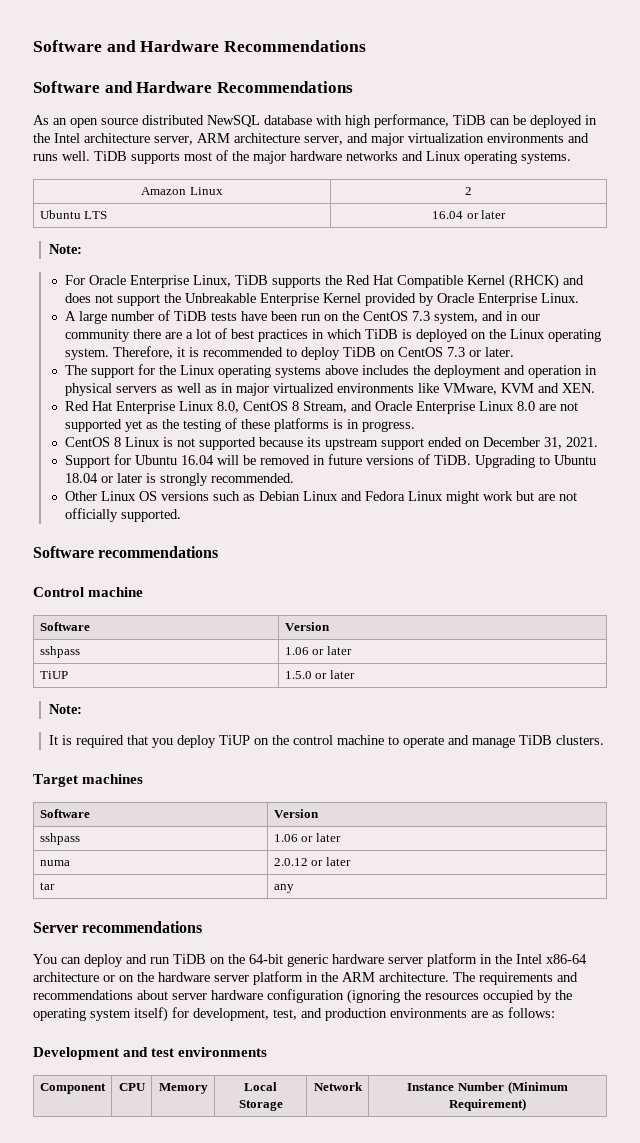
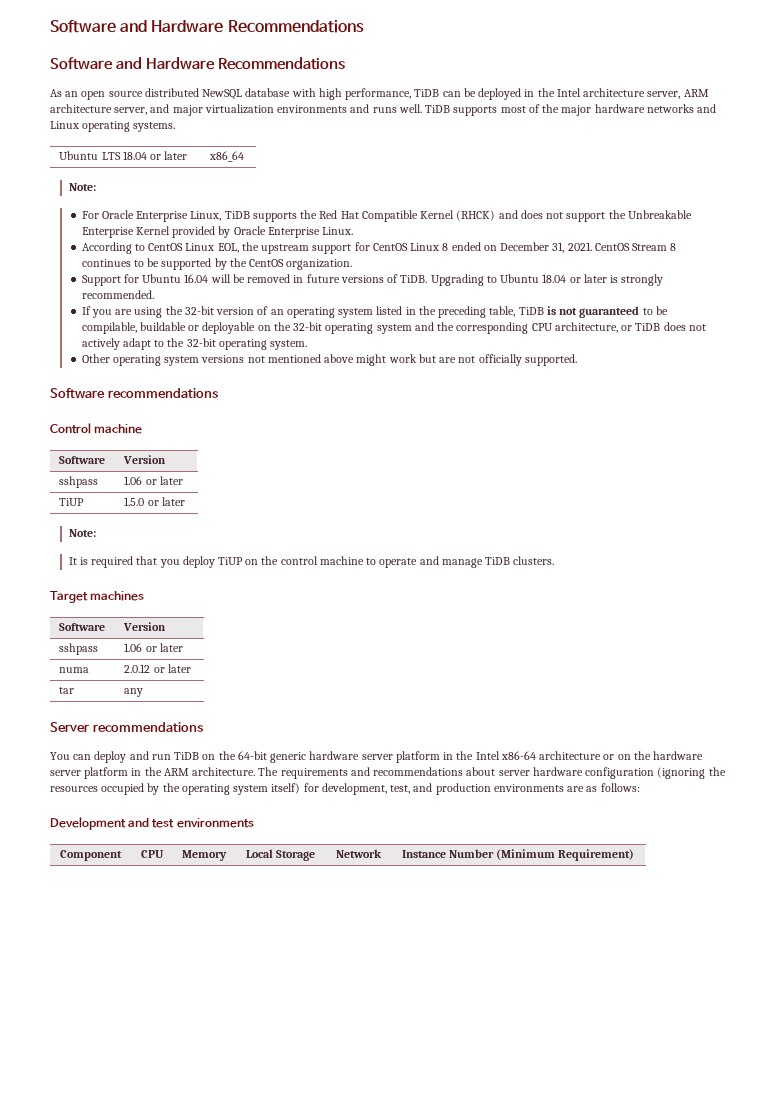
[141,187,223,195] [465,187,472,195] // Amazon Linux | 2 -> (176, 127) none
[431,210,507,219] | 16.04 or later -> [122,151,188,160] [209,151,245,162] 18.04 or later | x86_64
[65,310,541,324] [65,328,602,342] [65,346,515,360] [65,364,598,378] [65,383,596,396] [65,401,579,414] [65,418,416,432] [65,437,425,450] A large number of TiDB tests have been run on the CentOS 7.3 system, and in our community there are a lot of best practices in which TiDB is deployed on the Linux operating system. Therefore, it is recommended to deploy TiDB on CentOS 7.3 or later. // The support for the Linux operating systems above includes the deployment and operation in physical servers as well as in major virtualized environments like VMware, KVM and XEN. // Red Hat Enterprise Linux 8.0, CentOS 8 Stream, and Oracle Enterprise Linux 8.0 are not supported yet as the testing of these platforms is in progress. // CentOS 8 Linux is not supported because its upstream support -> [81,242,449,254] According to CentOS Linux EOL, the upstream support for CentOS Linux 8
(599, 442) none -> [594,243,677,251] [81,258,353,270] CentOS Stream 8 continues to be supported by the CentOS organization.
[65,491,444,501] Other Linux OS versions such as Debian Linux and Fedora Linux -> [81,306,668,318] [81,322,706,334] [81,338,308,350] [81,354,355,366] If you are using the 32-bit version of an operating system listed in the preceding table, TiDB is not guaranteed to be compilable, buildable or deployable on the 32-bit operating system and the corresponding CPU architecture, or TiDB does not actively adapt to the 32-bit operating system. // Other operating system versions not mentioned above

